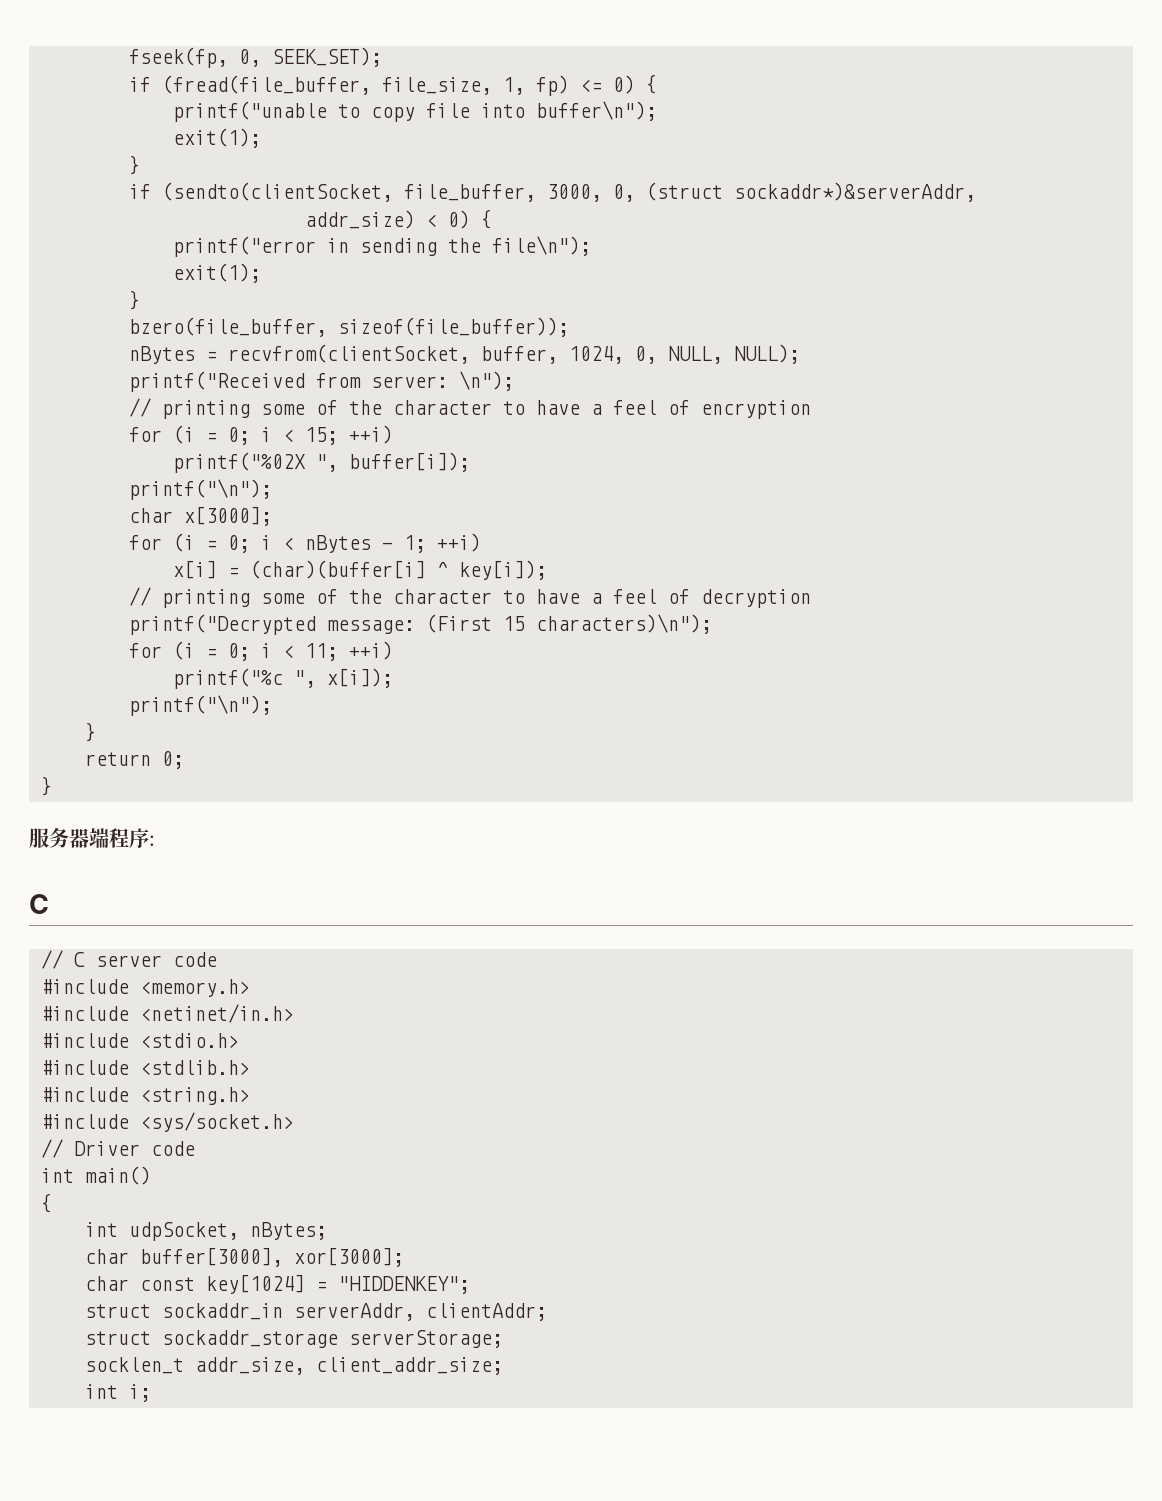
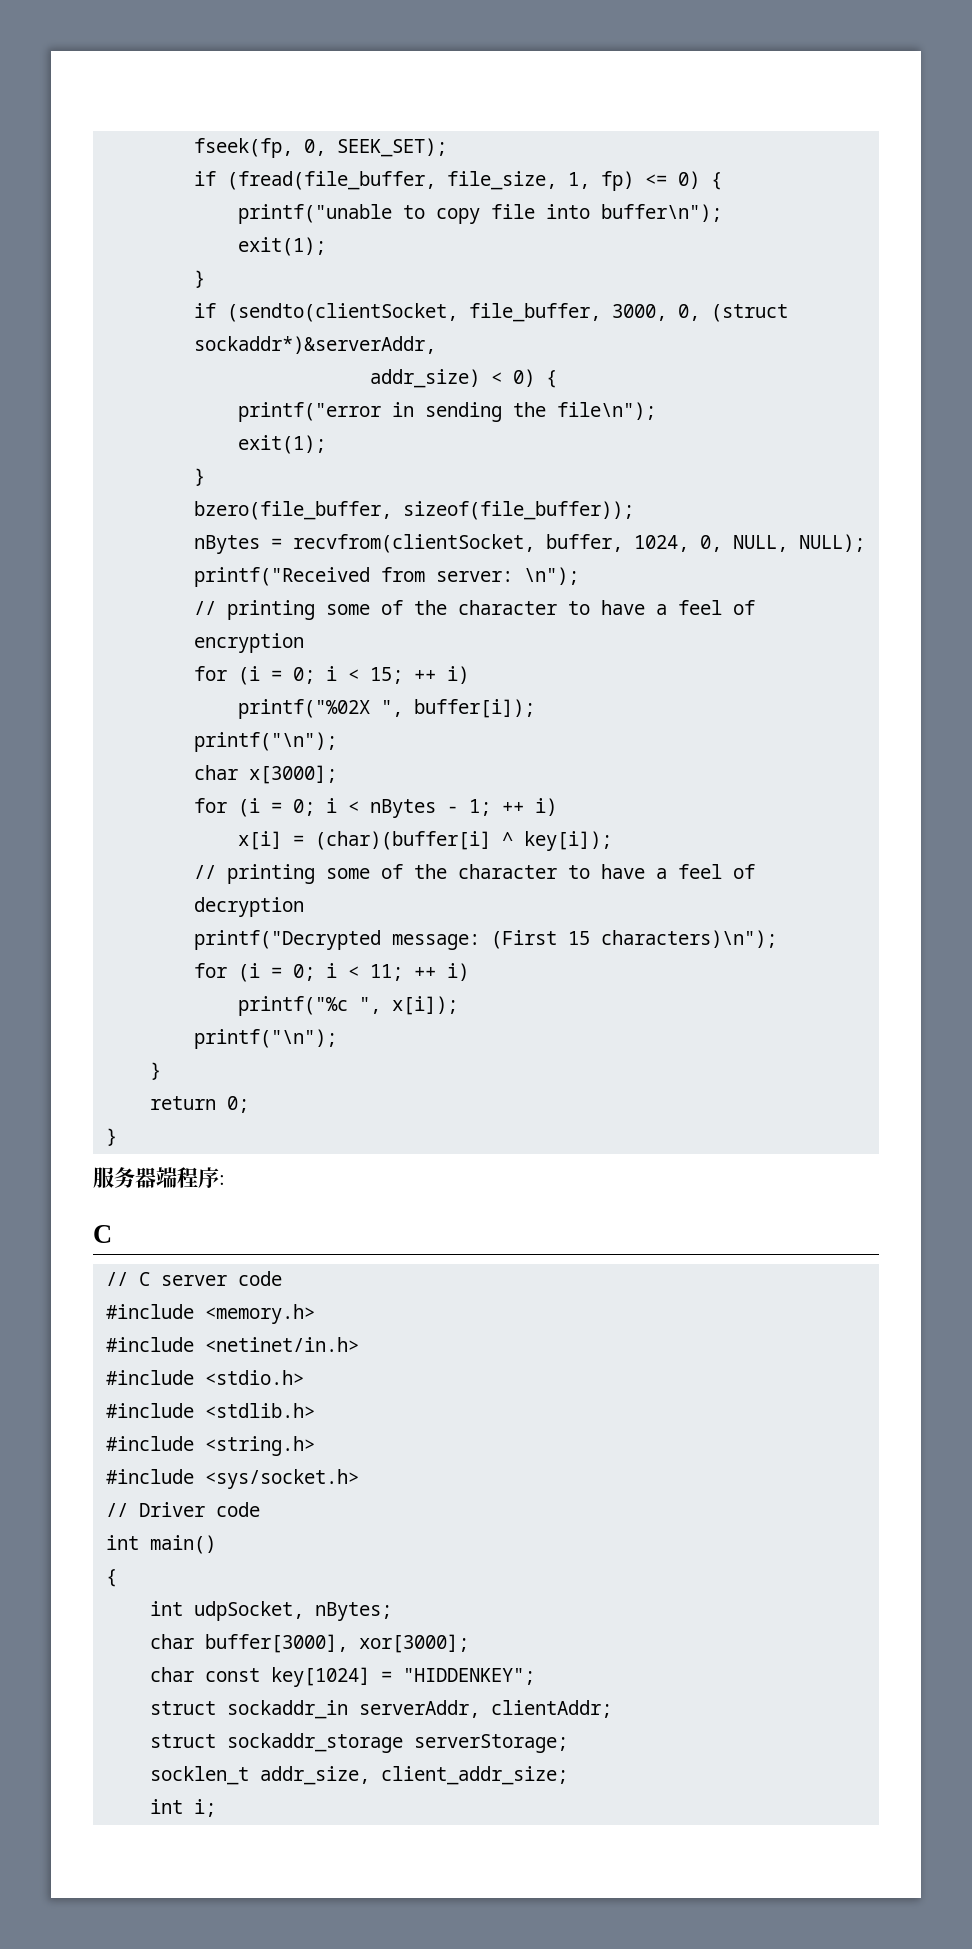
[349,425,393,444] ++i) -> [413,666,469,684] ++ i)
[437,533,481,552] ++i) -> [501,798,557,816] ++ i)
[349,641,393,660] ++i) -> [413,963,469,981] ++ i)

